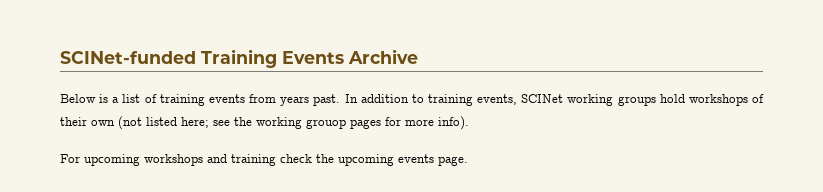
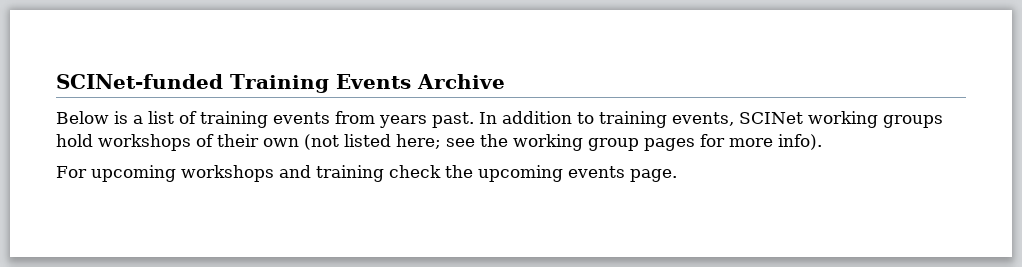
[306,119,346,129] grouop -> [588,138,639,151] group

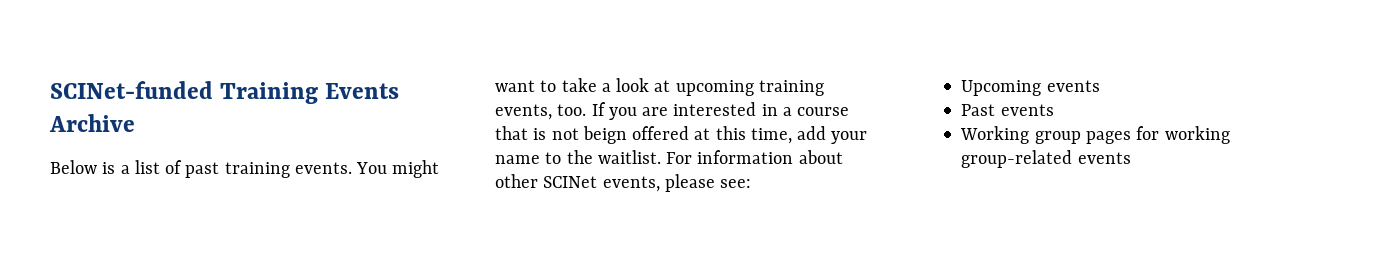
[200,111,943,128] [56,134,822,151] [56,165,677,182] training events from years past. In addition to training events, SCINet working groups hold workshops of their own (not listed here; see the working group pages for more info). // For upcoming workshops and training check the upcoming events page. -> [185,160,440,178] [495,78,824,96] [495,102,850,120] [495,126,868,144] [495,150,843,164] [495,174,752,192] [961,80,1100,96] [961,104,1054,116] [960,126,1230,144] [961,150,1131,168] past training events. You might want to take a look at upcoming training events, too. If you are interested in a course that is not beign offered at this time, add your name to the waitlist. For information about other SCINet events, please see: // Upcoming events // Past events // Working group pages for working group-related events

